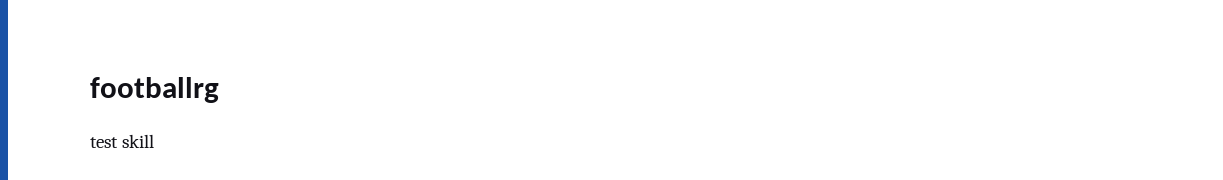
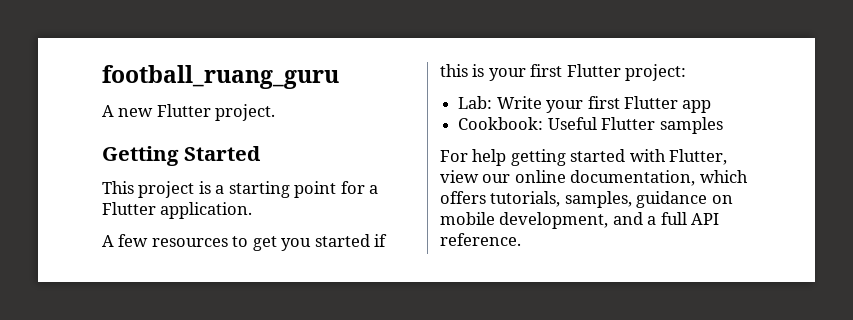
[90,77,219,103] [90,134,155,148] footballrg // test skill -> [102,65,339,89] [102,104,276,121] [102,146,261,166] [102,181,379,198] [102,202,253,219] [102,234,388,251] [440,64,687,81] [458,96,712,113] [458,117,723,134] [440,149,728,166] [440,170,748,186] [440,191,733,208] [440,212,720,229] [440,233,521,246] football_ruang_guru // A new Flutter project. // Getting Started // This project is a starting point for a Flutter application. // A few resources to get you started if this is your first Flutter project: // Lab: Write your first Flutter app // Cookbook: Useful Flutter samples // For help getting started with Flutter, view our online documentation, which offers tutorials, samples, guidance on mobile development, and a full API reference.

